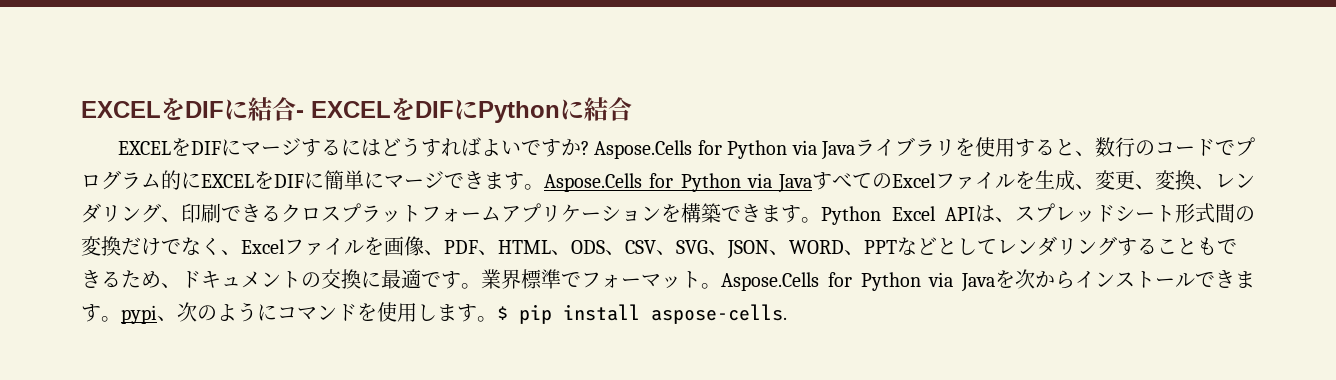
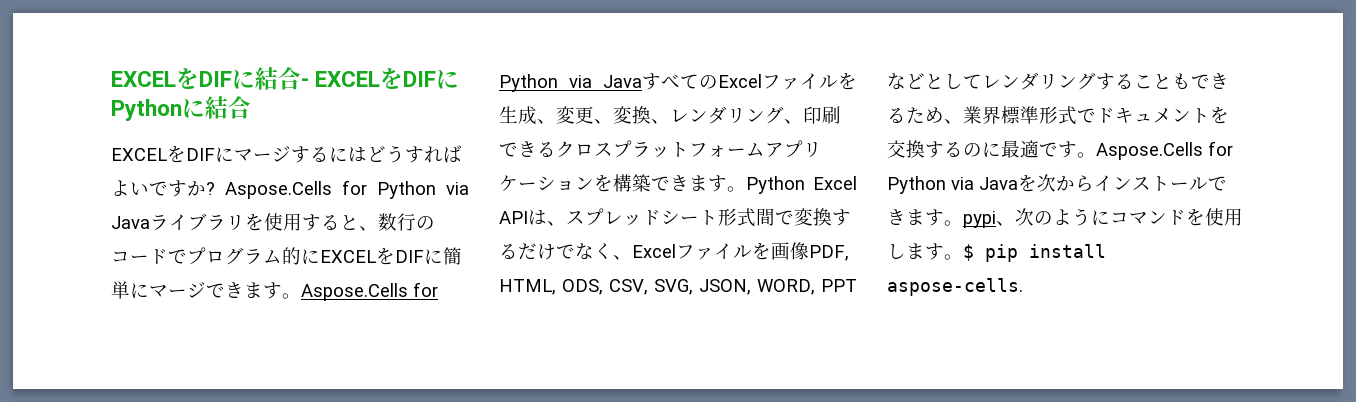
[1235,206,1255,222] [81,236,121,256] の変換 -> [775,208,851,226] [499,244,518,259] で変換する
[424,240,864,259] 、PDF、HTML、ODS、CSV、SVG、JSON、WORD、 -> [809,245,849,261] [499,279,815,295] PDF, HTML, ODS, CSV, SVG, JSON, WORD,
[181,269,701,289] ドキュメントの交換に最適です。業界標準でフォーマット -> [963,106,1229,125] [887,140,1077,158] 業界標準形式でドキュメントを交換するのに最適です

